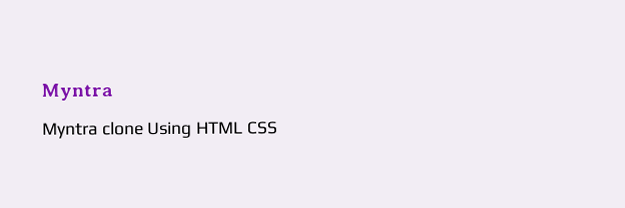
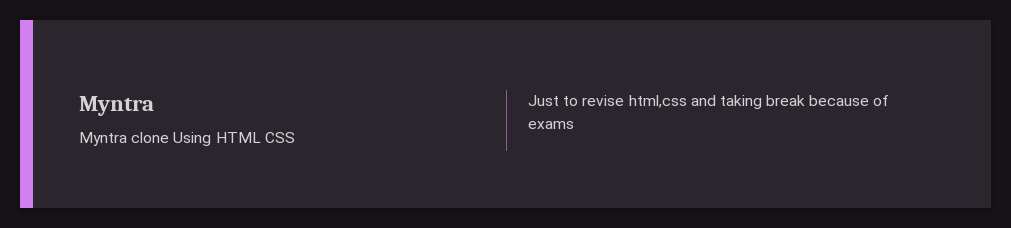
(278, 128) none -> [528,95,890,109] [528,121,574,129] // Just to revise html,css and taking break because of exams

